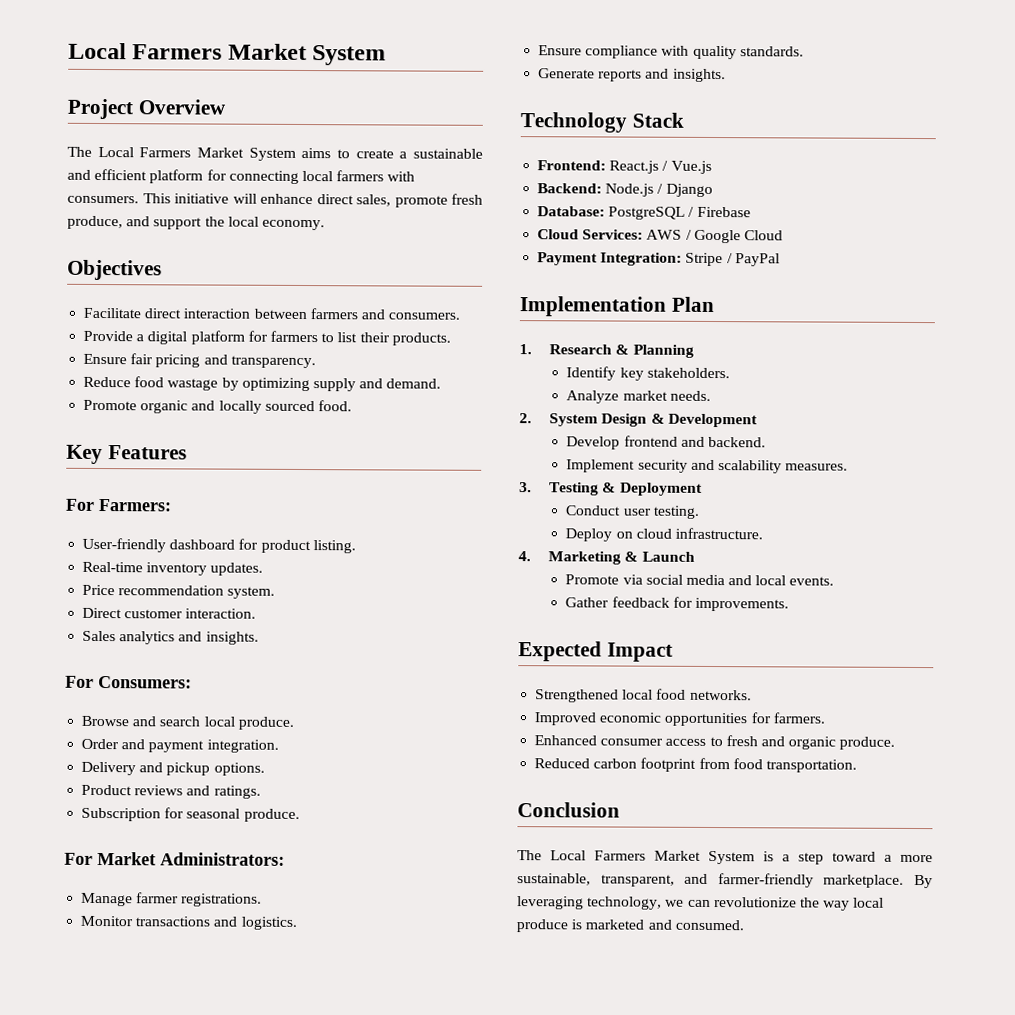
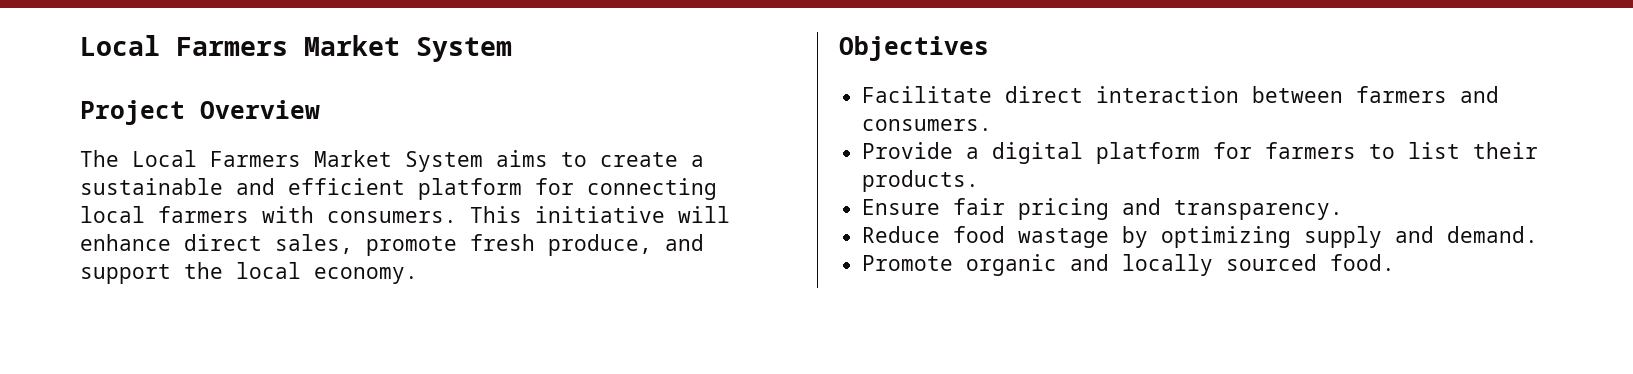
[66,444,187,465] [65,498,172,512] [82,537,356,554] [82,561,264,576] [82,584,276,599] [82,607,257,619] [82,630,259,645] [65,675,192,689] [81,715,294,730] [81,738,279,753] [81,761,265,776] [81,784,261,799] [81,807,300,822] [64,851,285,866] [81,892,263,907] [80,915,297,930] [538,45,804,60] [538,68,726,83] [520,112,684,133] [537,160,712,174] [537,183,713,197] [537,206,751,220] [537,229,783,244] [537,252,780,267] [519,296,715,317] [519,344,694,358] [566,366,730,381] [566,390,711,404] [519,413,758,428] [566,435,766,450] [566,459,849,474] [519,482,703,496] [565,505,700,519] [565,527,763,542] [518,551,695,565] [565,574,835,586] [565,596,789,612] [518,641,673,662] [535,688,752,703] [534,712,826,727] [534,735,896,750] [534,757,857,773] [517,802,620,818] [517,850,933,865] [517,873,933,889] [517,896,885,911] [516,919,744,933] // Key Features // For Farmers: // User-friendly dashboard for product listing. // Real-time inventory updates. // Price recommendation system. // Direct customer interaction. // Sales analytics and insights. // For Consumers: // Browse and search local produce. // Order and payment integration. // Delivery and pickup options. // Product reviews and ratings. // Subscription for seasonal produce. // For Market Administrators: // Manage farmer registrations. // Monitor transactions and logistics. // Ensure compliance with quality standards. // Generate reports and insights. // Technology Stack // Frontend: React.js / Vue.js // Backend: Node.js / Django // Database: PostgreSQL / Firebase // Cloud Services: AWS / Google Cloud // Payment Integration: Stripe / PayPal // Implementation Plan // 1. Research & Planning // Identify key stakeholders. // Analyze market needs. // 2. System Design & Development // Develop frontend and backend. // Implement security and scalability measures. // 3. Testing & Deployment // Conduct user testing. // Deploy on cloud infrastructure. // 4. Marketing & Launch // Promote via social media and local events. // Gather feedback for improvements. // Expected Impact // Strengthened local food networks. // Improved economic opportunities for farmers. // Enhanced consumer access to fresh and organic produce. // Reduced carbon footprint from food transportation. // Conclusion // The Local Farmers Market System is a step toward a more sustainable, transparent, and farmer-friendly marketplace. By leveraging technology, we can revolutionize the way local produce is marketed and consumed. -> (1396, 262) none

